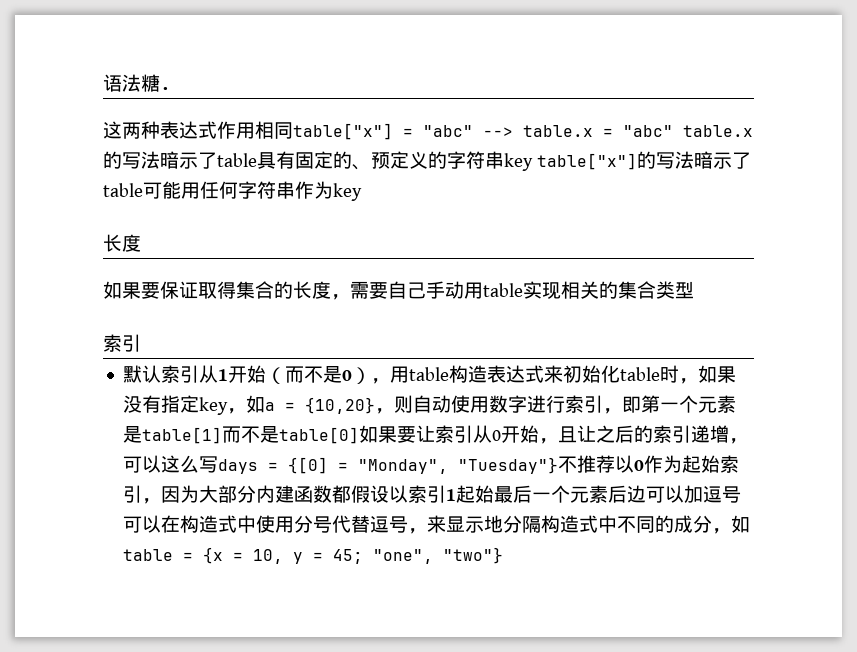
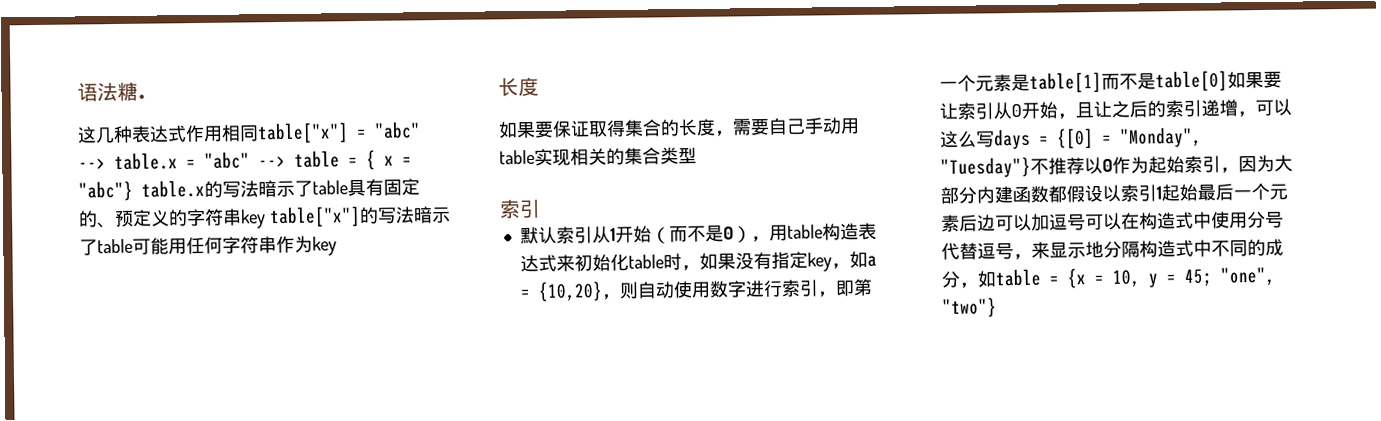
[122,122,141,139] 两 -> [95,127,115,144] 几
(673, 131) none -> [258,149,412,170] [78,180,133,202] --> table = { x = "abc"}

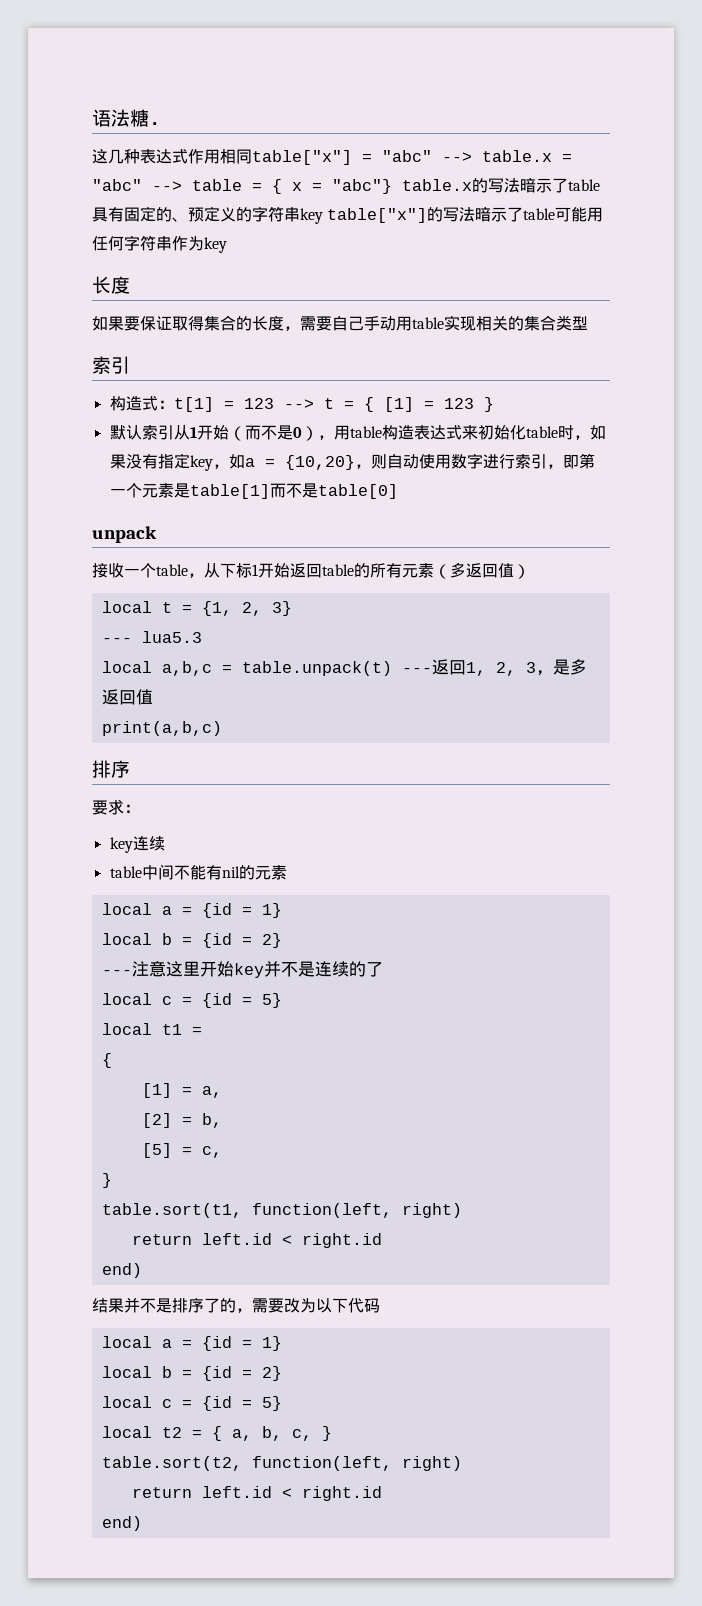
(541, 208) none -> [109,396,494,412] // 构造式：t[1] = 123 --> t = { [1] = 123 }
[1226,70,1282,89] [938,98,1292,120] [939,126,1202,150] [939,154,1293,178] [939,182,1288,204] [940,210,1284,232] [940,238,1284,261] [940,266,1275,289] [941,297,997,318] 如果要让索引从0开始，且让之后的索引递增，可以这么写days = {[0] = "Monday", "Tuesday"}不推荐以0作为起始索引，因为大部分内建函数都假设以索引1起始最后一个元素后边可以加逗号可以在构造式中使用分号代替逗号，来显示地分隔构造式中不同的成分，如table = {x = 10, y = 45; "one", "two"} -> [92,526,157,543] [92,562,530,579] [101,601,292,616] [101,631,202,643] [101,659,587,676] [101,689,153,705] [101,721,222,736] [92,760,130,778] [92,799,140,815] [109,836,165,853] [109,864,287,880] [101,903,282,918] [101,933,282,948] [101,961,383,978] [101,993,282,1008] [101,1023,202,1035] [101,1053,112,1068] [141,1083,222,1098] [141,1113,222,1128] [141,1143,222,1158] [101,1173,112,1188] [101,1203,462,1218] [131,1233,382,1248] [101,1263,142,1278] [92,1297,380,1313] [101,1336,282,1351] [101,1366,282,1381] [101,1396,282,1411] [101,1426,332,1441] [101,1456,462,1471] [131,1486,382,1501] [101,1516,142,1531] // unpack // 接收一个table，从下标1开始返回table的所有元素（多返回值） // local t = {1, 2, 3} // --- lua5.3 // local a,b,c = table.unpack(t) ---返回1, 2, 3，是多返回值 // print(a,b,c) // 排序 // 要求： // key连续 // table中间不能有nil的元素 // local a = {id = 1} // local b = {id = 2} // ---注意这里开始key并不是连续的了 // local c = {id = 5} // local t1 = // { // [1] = a, // [2] = b, // [5] = c, // } // table.sort(t1, function(left, right) // return left.id < right.id // end) // 结果并不是排序了的，需要改为以下代码 // local a = {id = 1} // local b = {id = 2} // local c = {id = 5} // local t2 = { a, b, c, } // table.sort(t2, function(left, right) // return left.id < right.id // end)

